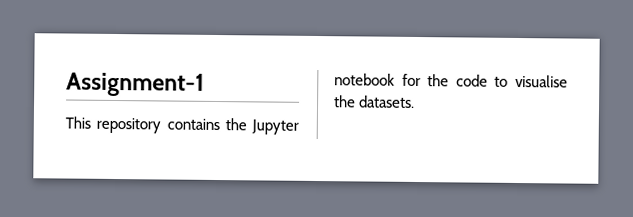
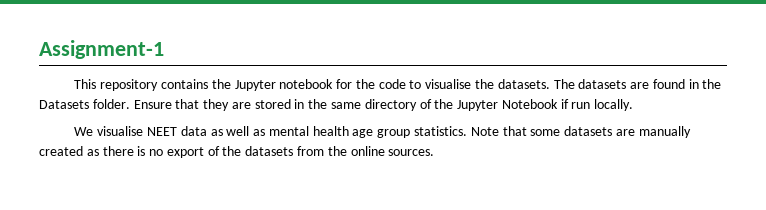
(416, 101) none -> [553,79,722,89] [39,99,634,111] [74,126,691,138] [39,146,435,158] The datasets are found in the Datasets folder. Ensure that they are stored in the same directory of the Jupyter Notebook if run locally. // We visualise NEET data as well as mental health age group statistics. Note that some datasets are manually created as there is no export of the datasets from the online sources.

